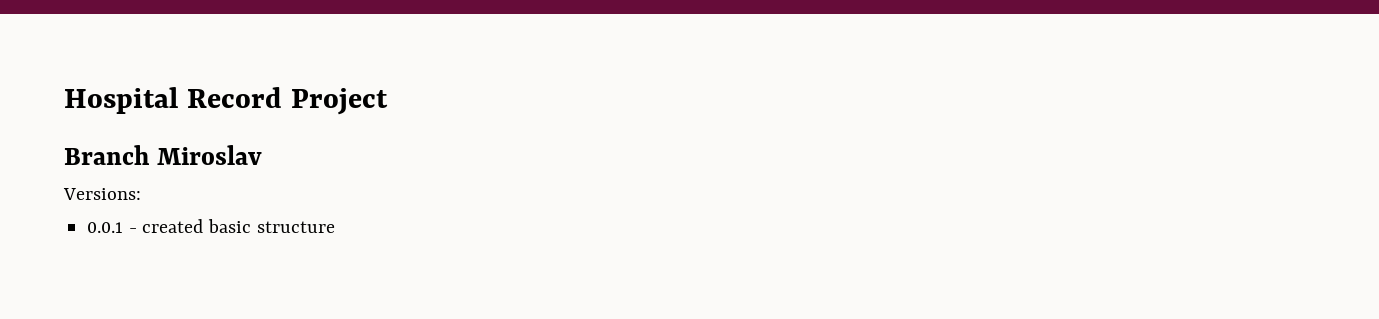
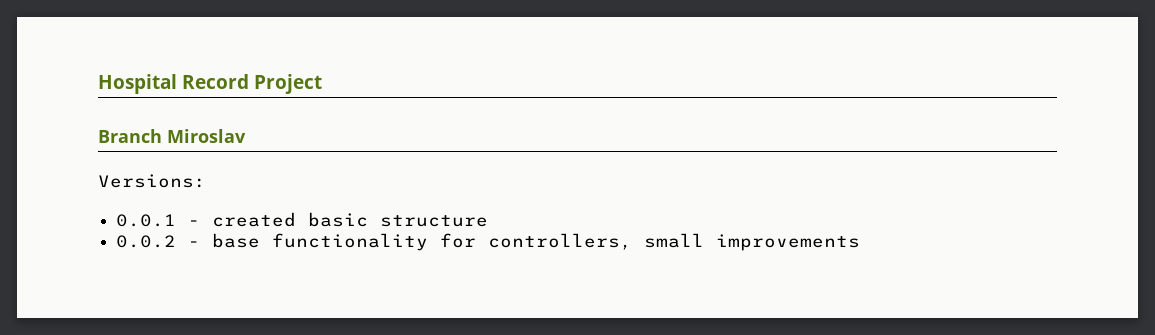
(335, 227) none -> [116,233,861,251] // 0.0.2 - base functionality for controllers, small improvements

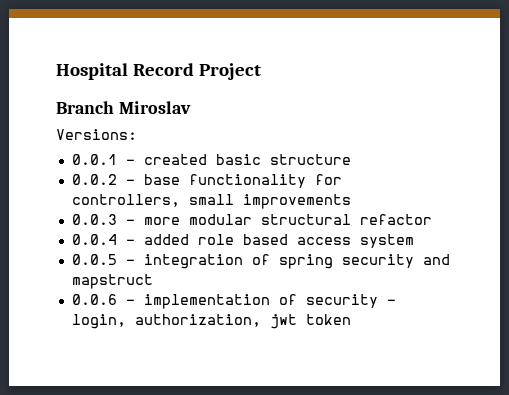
(861, 242) none -> [71,214,432,225] [71,234,414,248] [71,254,450,269] [71,274,153,289] [71,294,396,309] [71,314,351,329] // 0.0.3 - more modular structural refactor // 0.0.4 - added role based access system // 0.0.5 - integration of spring security and mapstruct // 0.0.6 - implementation of security - login, authorization, jwt token

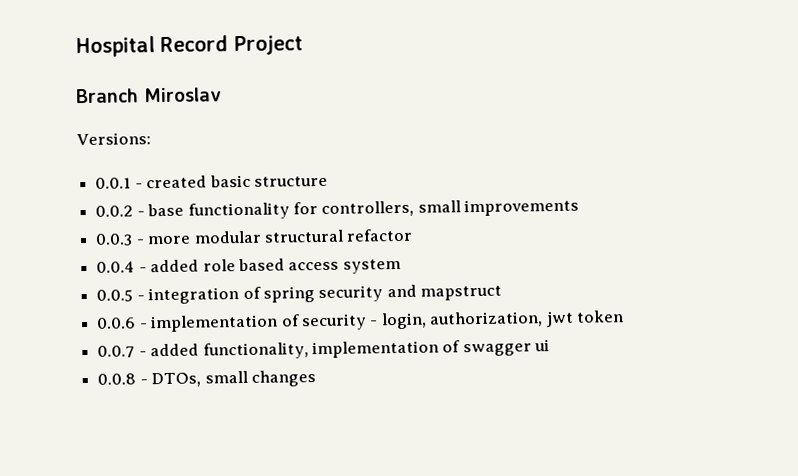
(351, 319) none -> [97,339,551,360] [97,370,316,388] // 0.0.7 - added functionality, implementation of swagger ui // 0.0.8 - DTOs, small changes

